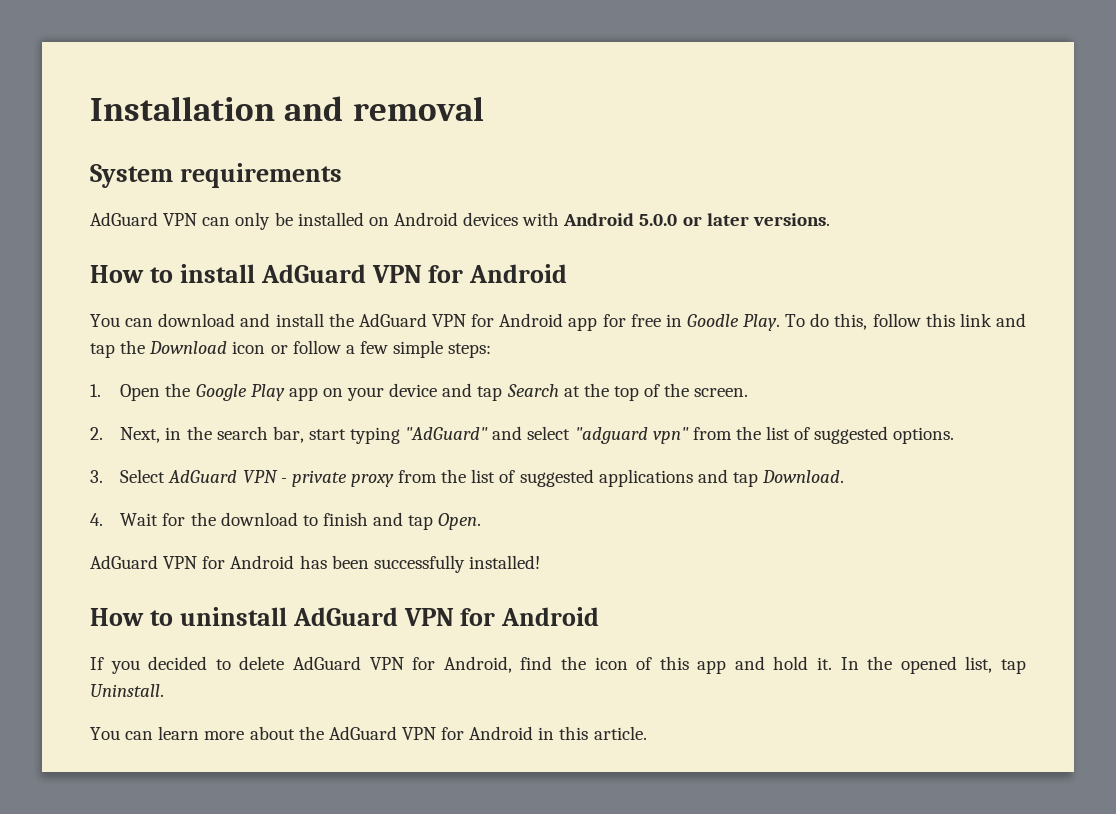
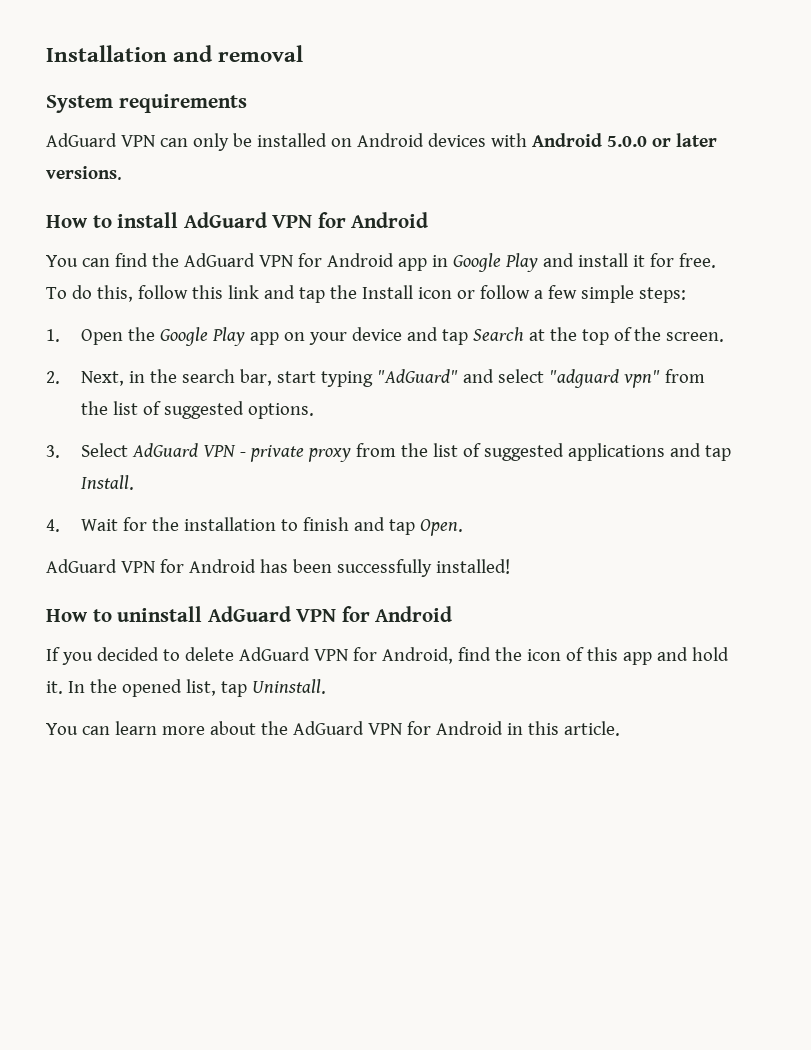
[158,313,324,327] download and install -> [114,253,148,267] find
[602,314,781,331] for free in Goodle Play. -> [431,253,716,272] in Google Play and install it for free.
[149,341,228,354] Download -> [361,285,413,299] Install
[762,470,845,483] Download. -> [80,475,134,490] Install.
[220,512,298,526] download -> [183,517,276,531] installation

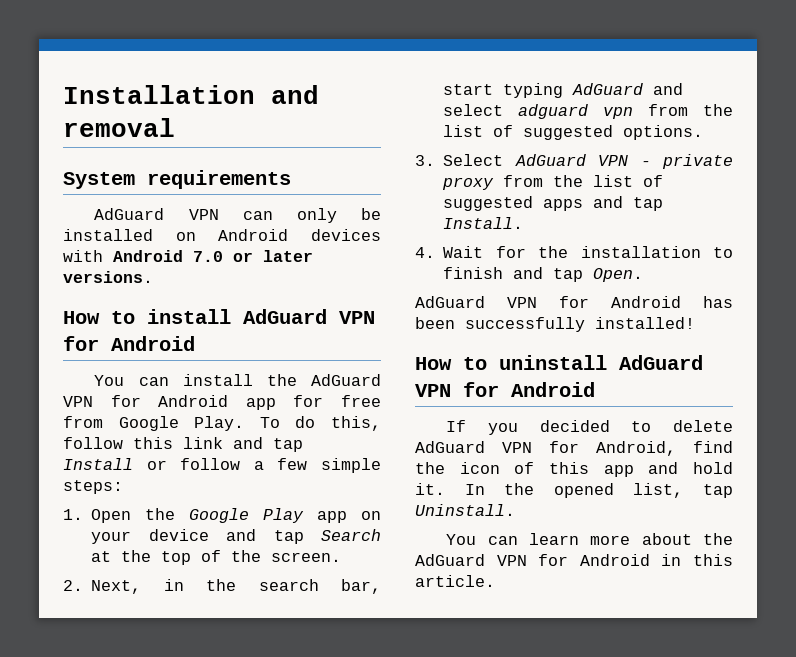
[606,136,647,147] 5.0.0 -> [193,251,223,262] 7.0
[114,253,148,267] find -> [182,374,253,386] install
[431,253,716,272] in Google Play and install it for free. -> [293,395,381,407] [63,416,245,431] for free from Google Play.
[329,285,452,299] the Install icon -> [63,458,133,470] Install
[376,369,458,383] "AdGuard" -> [572,83,644,95] AdGuard
[548,369,660,388] "adguard vpn" -> [518,104,634,119] adguard vpn
[567,443,665,461] applications -> [543,199,584,211] apps

